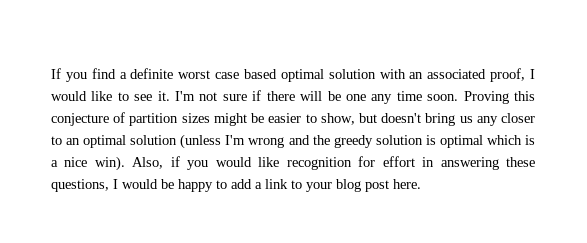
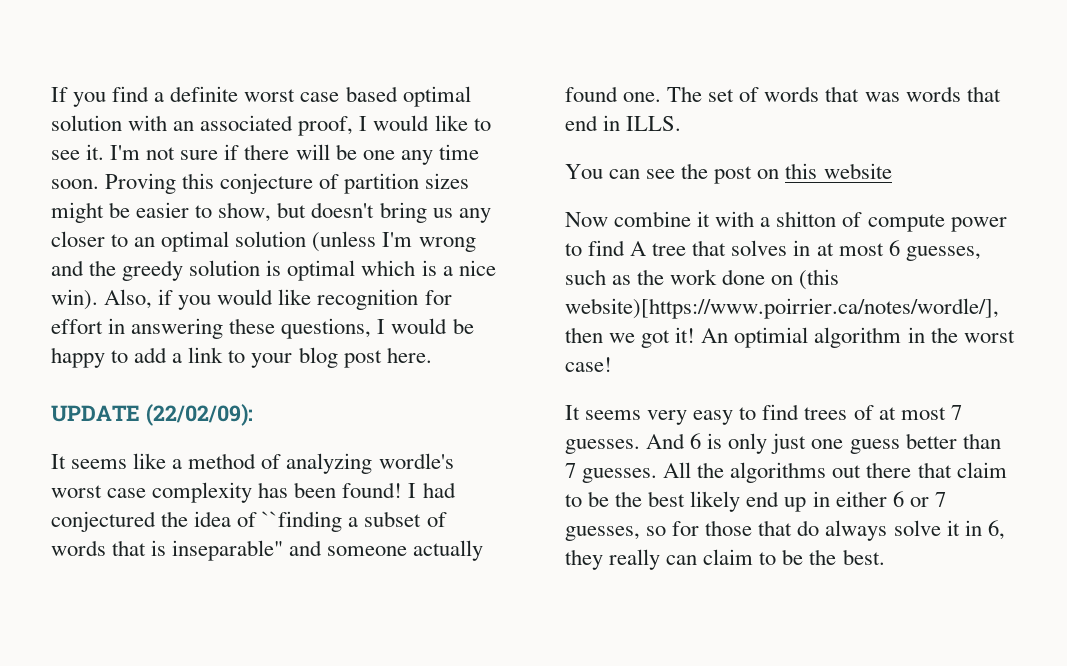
(421, 184) none -> [51,404,253,426] [51,453,454,474] [51,482,456,503] [51,511,447,532] [51,540,484,561] [565,86,1001,102] [565,115,682,131] [565,163,892,184] [565,211,1007,232] [565,240,981,261] [565,269,840,290] [565,298,999,319] [565,327,1015,348] [565,357,612,372] [565,404,962,425] [565,433,1001,454] [565,462,1007,483] [565,491,946,512] [565,520,1005,541] [565,549,885,570] // UPDATE (22/02/09): // It seems like a method of analyzing wordle's worst case complexity has been found! I had conjectured the idea of ``finding a subset of words that is inseparable" and someone actually found one. The set of words that was words that end in ILLS. // You can see the post on this website // Now combine it with a shitton of compute power to find A tree that solves in at most 6 guesses, such as the work done on (this website)[https://www.poirrier.ca/notes/wordle/], then we got it! An optimial algorithm in the worst case! // It seems very easy to find trees of at most 7 guesses. And 6 is only just one guess better than 7 guesses. All the algorithms out there that claim to be the best likely end up in either 6 or 7 guesses, so for those that do always solve it in 6, they really can claim to be the best.

